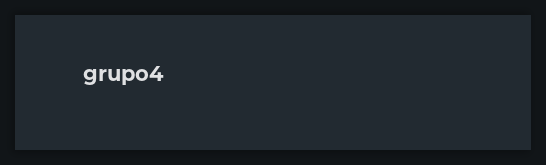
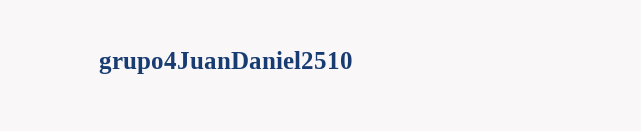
[83,66,164,85] grupo4 -> [99,51,353,74] grupo4JuanDaniel2510

